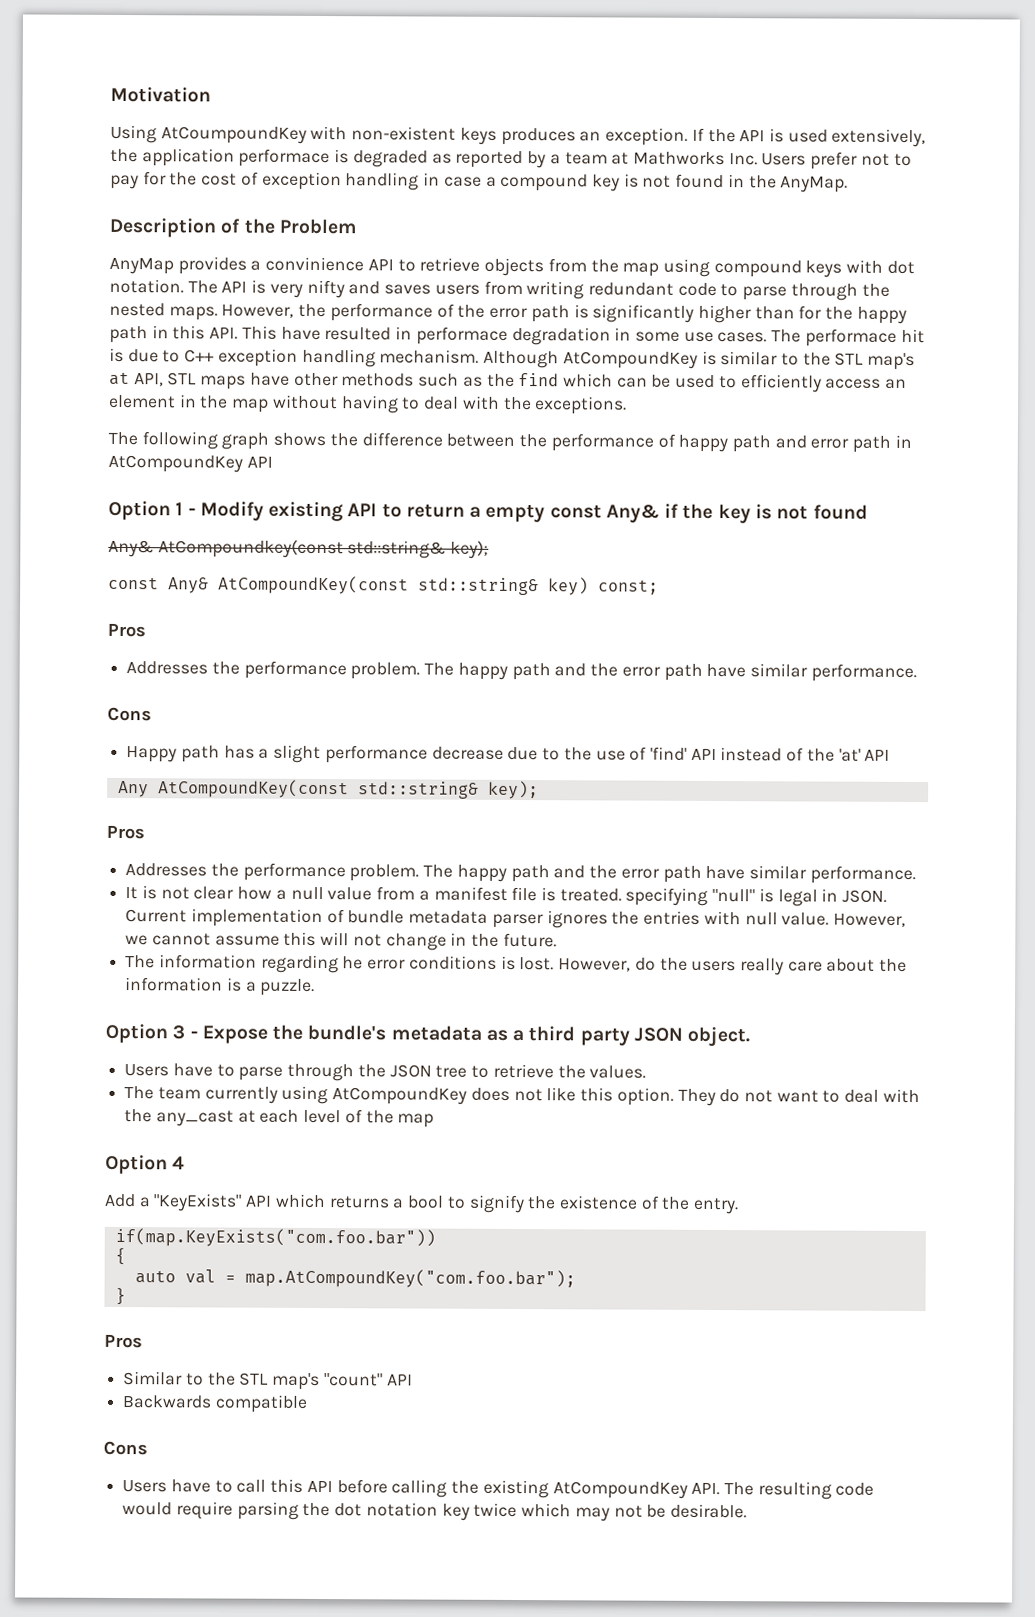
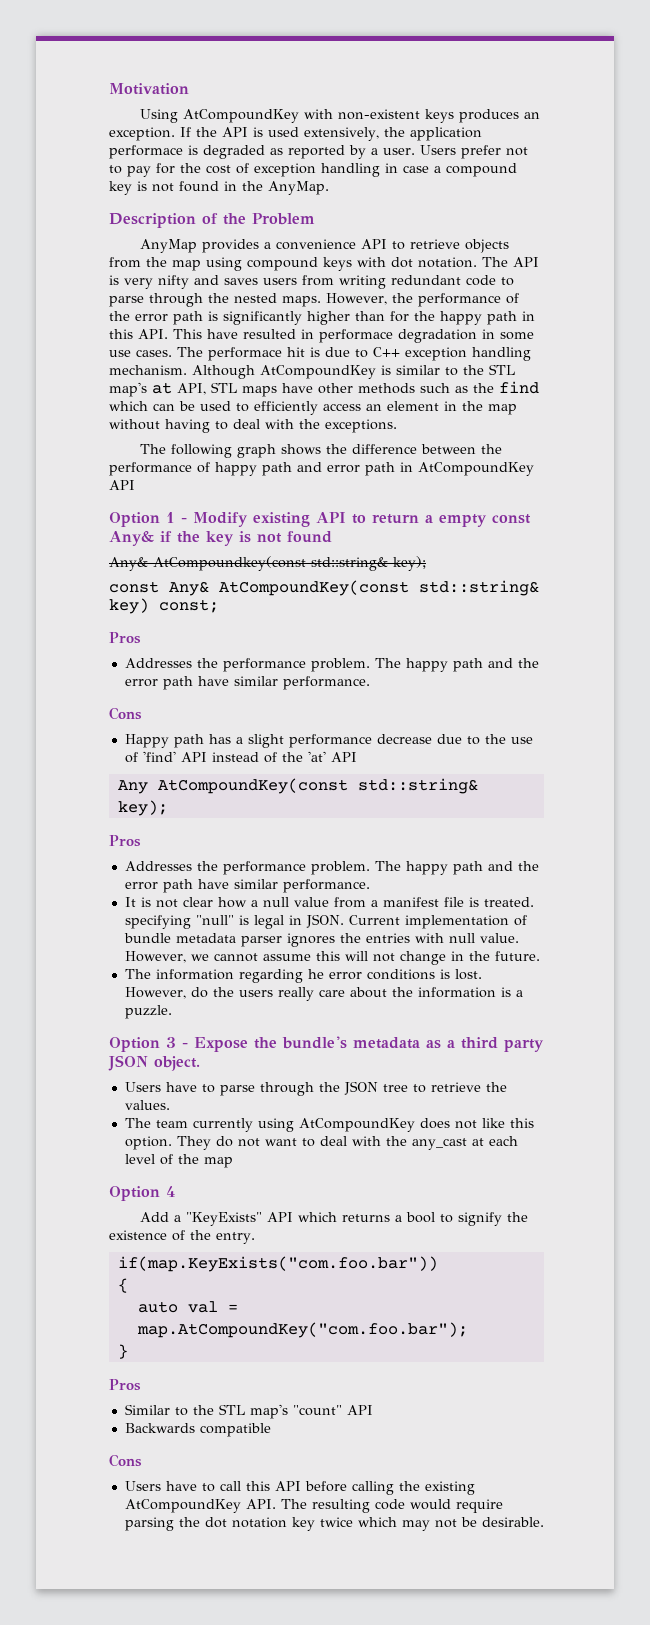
[160,126,307,144] AtCoumpoundKey -> [182,109,299,123] AtCompoundKey
[564,151,758,166] team at Mathworks Inc. -> [383,148,415,155] user.
[265,256,365,272] convinience -> [275,239,356,250] convenience

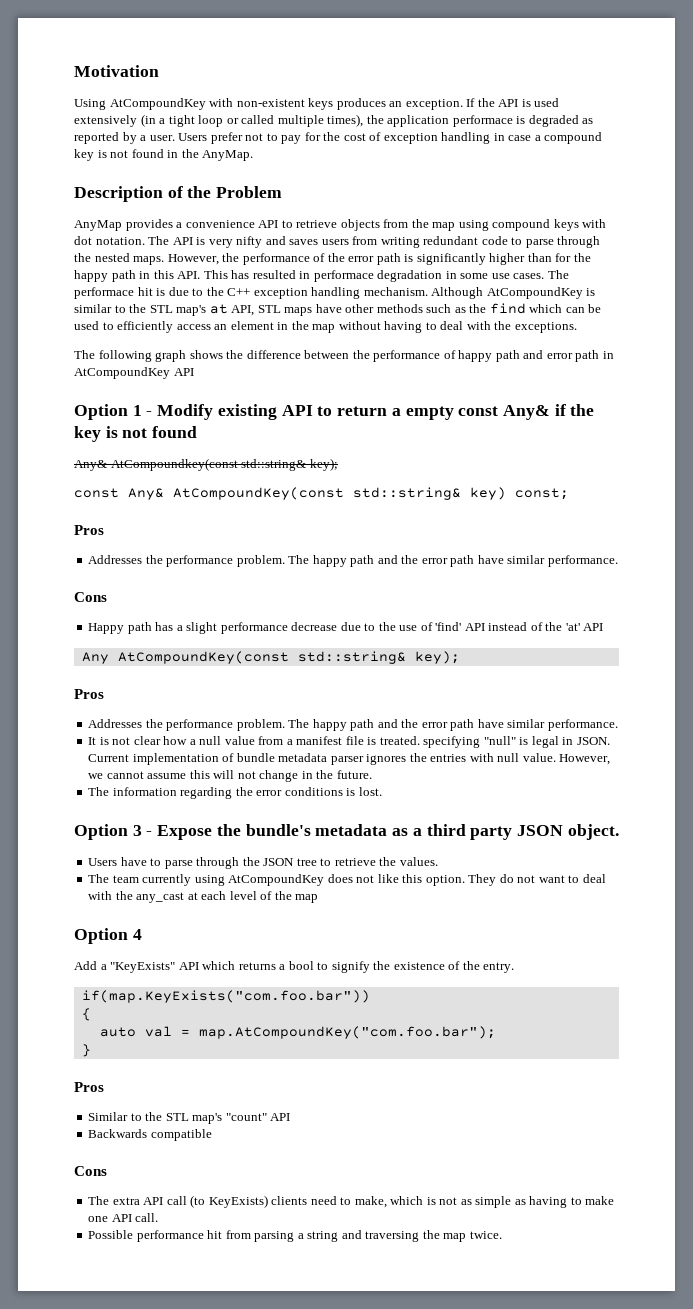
[304,127,379,141] extensively, -> [74,114,364,127] extensively (in a tight loop or called multiple times),
[207,329,238,339] have -> [231,270,250,279] has
(368, 353) none -> [206,287,224,296] the
[307,969,324,979] he -> [235,787,253,796] the
[124,987,523,1001] [124,1005,172,1019] However, do the users really care about the information is a puzzle. -> (382, 791) none
[124,1481,475,1495] [124,1499,503,1513] [124,1517,544,1531] Users have to call this API before calling the existing AtCompoundKey API. The resulting code would require parsing the dot notation key twice which may not be desirable. -> [88,1195,615,1208] [88,1213,159,1222] [88,1230,502,1242] The extra API call (to KeyExists) clients need to make, which is not as simple as having to make one API call. // Possible performance hit from parsing a string and traversing the map twice.

